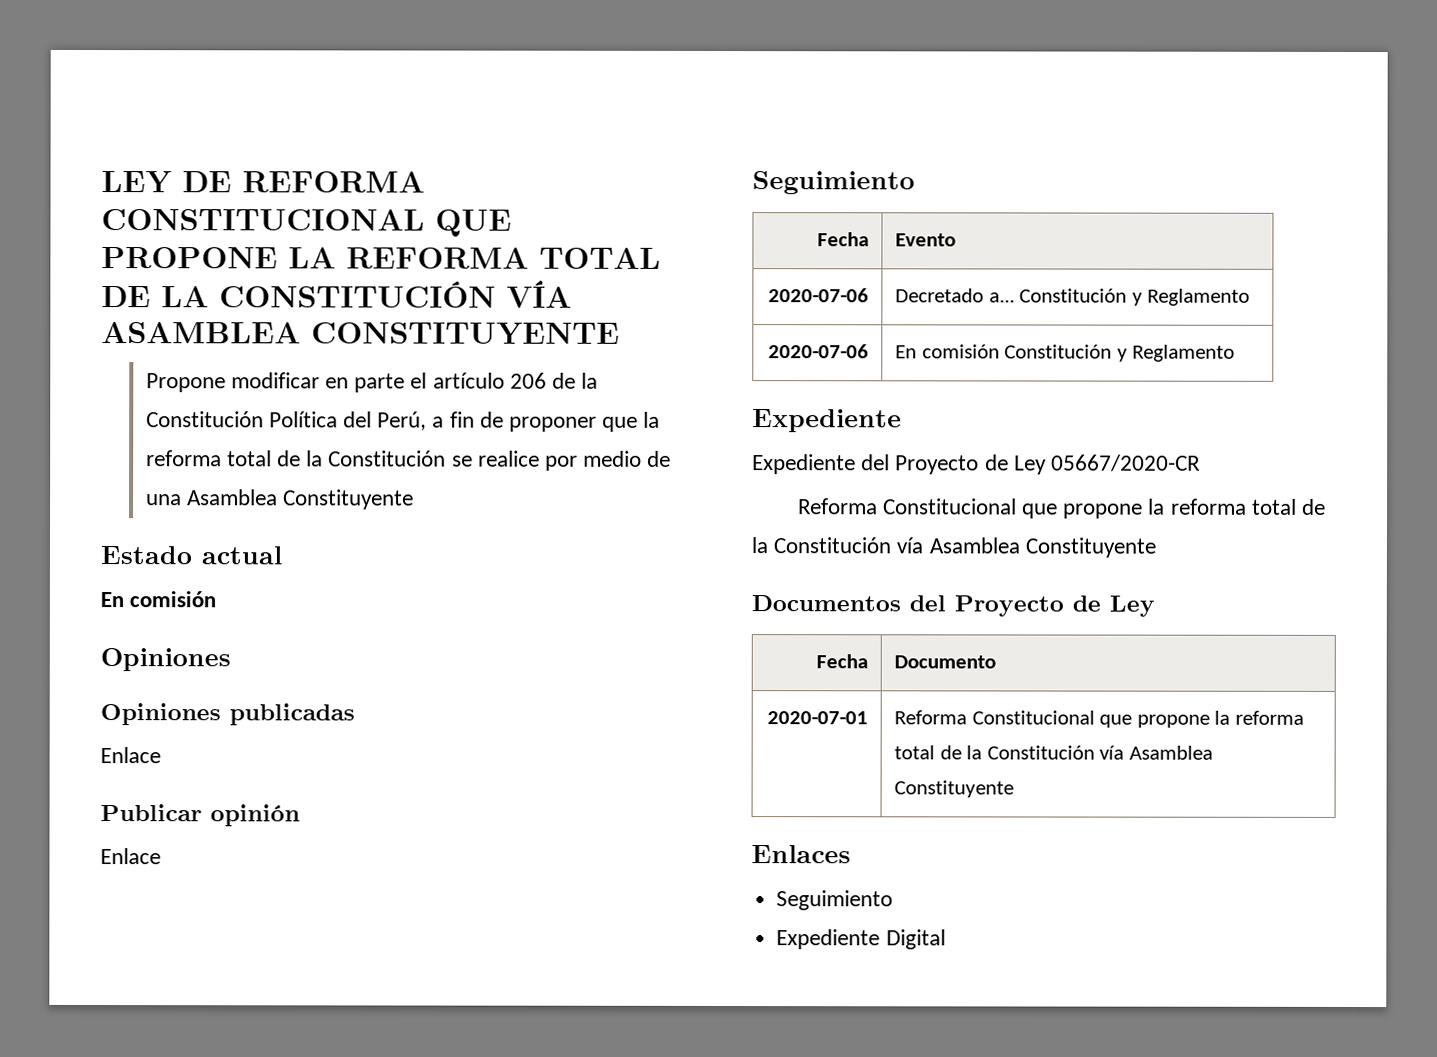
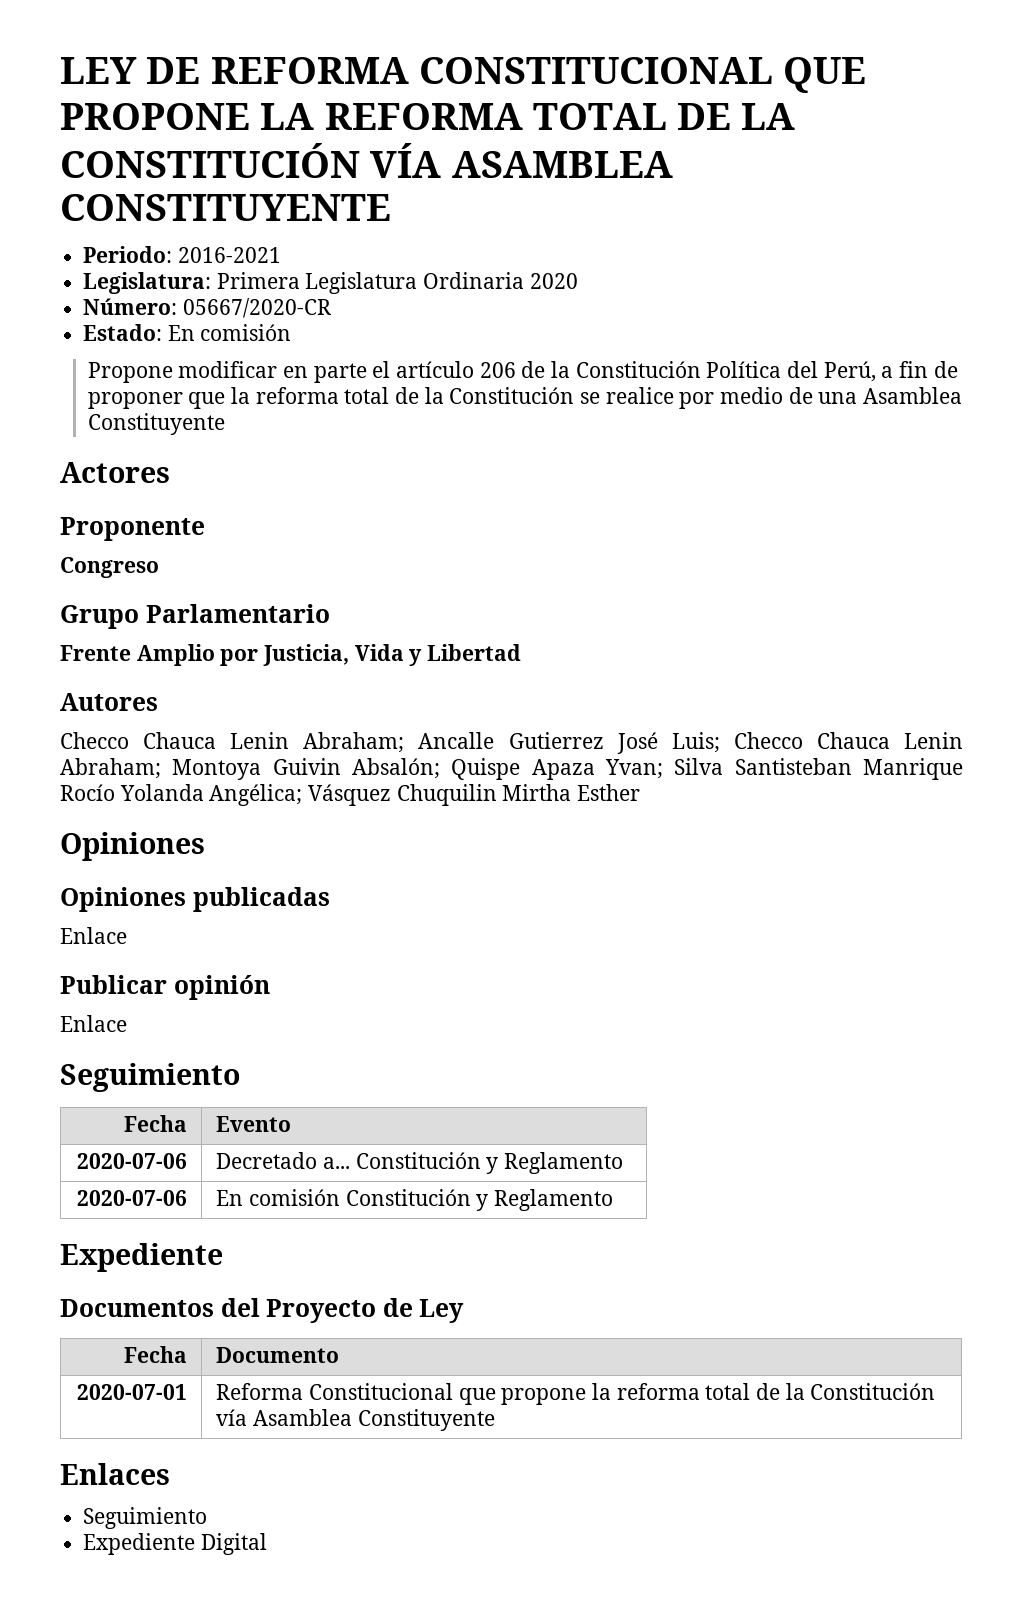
(620, 333) none -> [83,246,281,263] [83,272,578,294] [83,298,331,318] [83,324,292,341] // Periodo: 2016-2021 // Legislatura: Primera Legislatura Ordinaria 2020 // Número: 05667/2020-CR // Estado: En comisión
[100,546,282,565] [100,591,217,608] Estado actual // En comisión -> [60,462,170,483] [60,517,205,541] [60,557,159,578] [60,604,330,629] [60,644,522,666] [60,693,158,711] [60,732,964,754] [60,758,964,780] [60,784,641,806] Actores // Proponente // Congreso // Grupo Parlamentario // Frente Amplio por Justicia, Vida y Libertad // Autores // Checco Chauca Lenin Abraham; Ancalle Gutierrez José Luis; Checco Chauca Lenin Abraham; Montoya Guivin Absalón; Quispe Apaza Yvan; Silva Santisteban Manrique Rocío Yolanda Angélica; Vásquez Chuquilin Mirtha Esther
[752,454,1202,475] [797,498,1327,519] [751,537,1156,558] // Expediente del Proyecto de Ley 05667/2020-CR // Reforma Constitucional que propone la reforma total de la Constitución vía Asamblea Constituyente -> (223, 1257) none

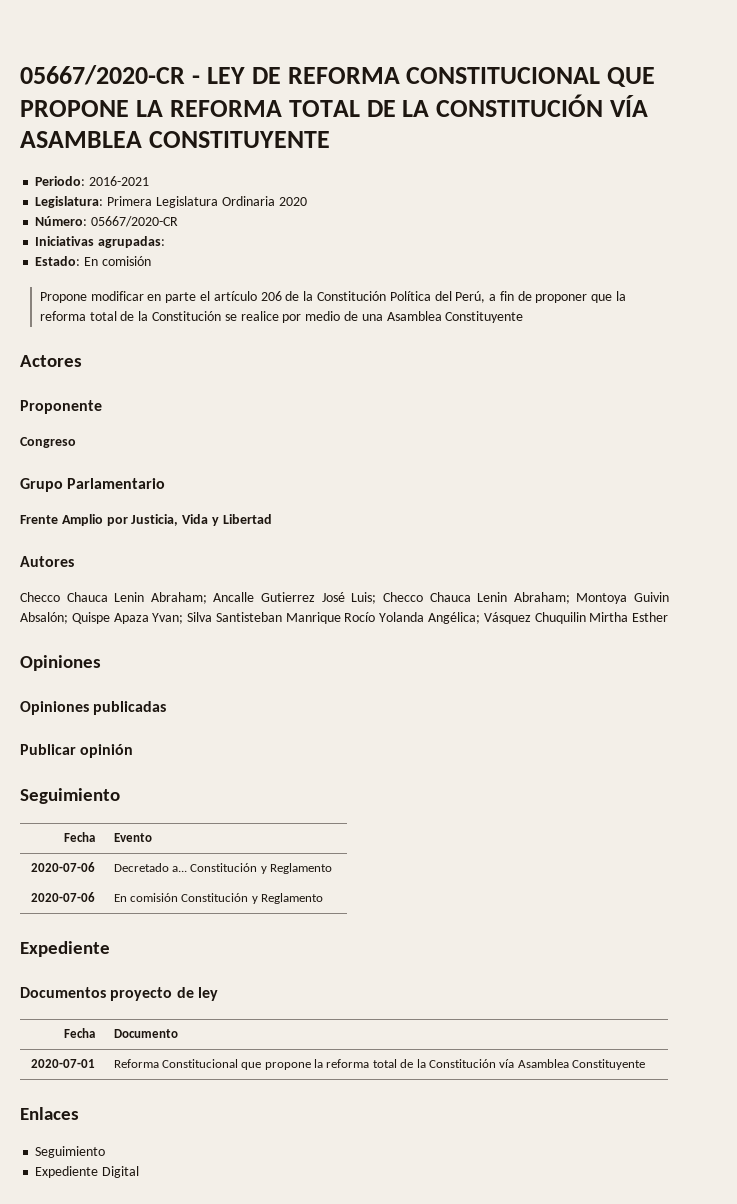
(60, 70) none -> [20,65,200,85] 05667/2020-CR -
(331, 308) none -> [35,236,166,248] // Iniciativas agrupadas:
[60,927,127,944] // Enlace -> (167, 708) none
[60,1015,127,1032] // Enlace -> (134, 751) none
[220,1298,465,1323] del Proyecto de Ley -> [110,987,218,1001] proyecto de ley

